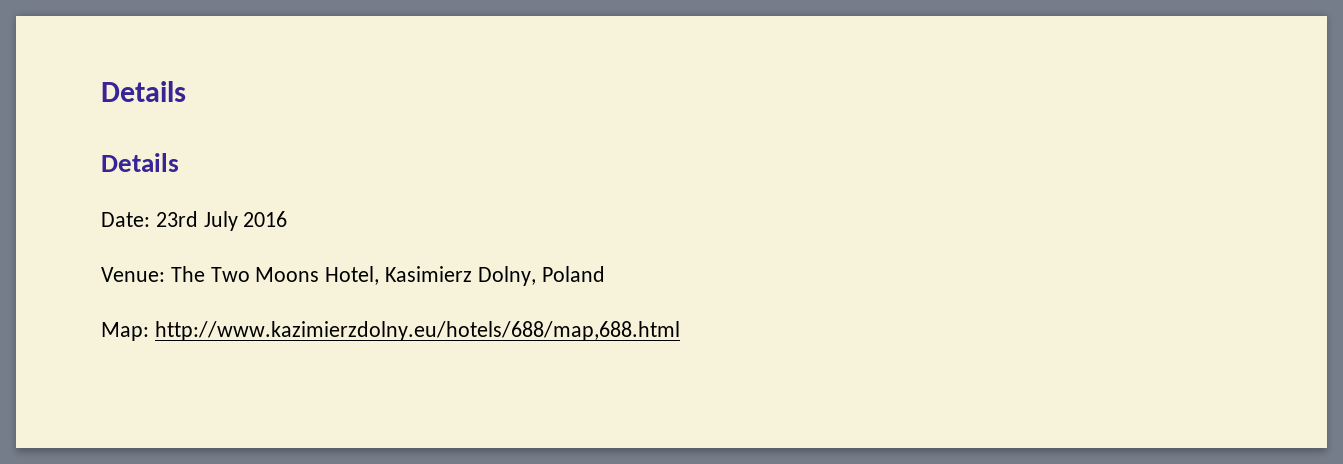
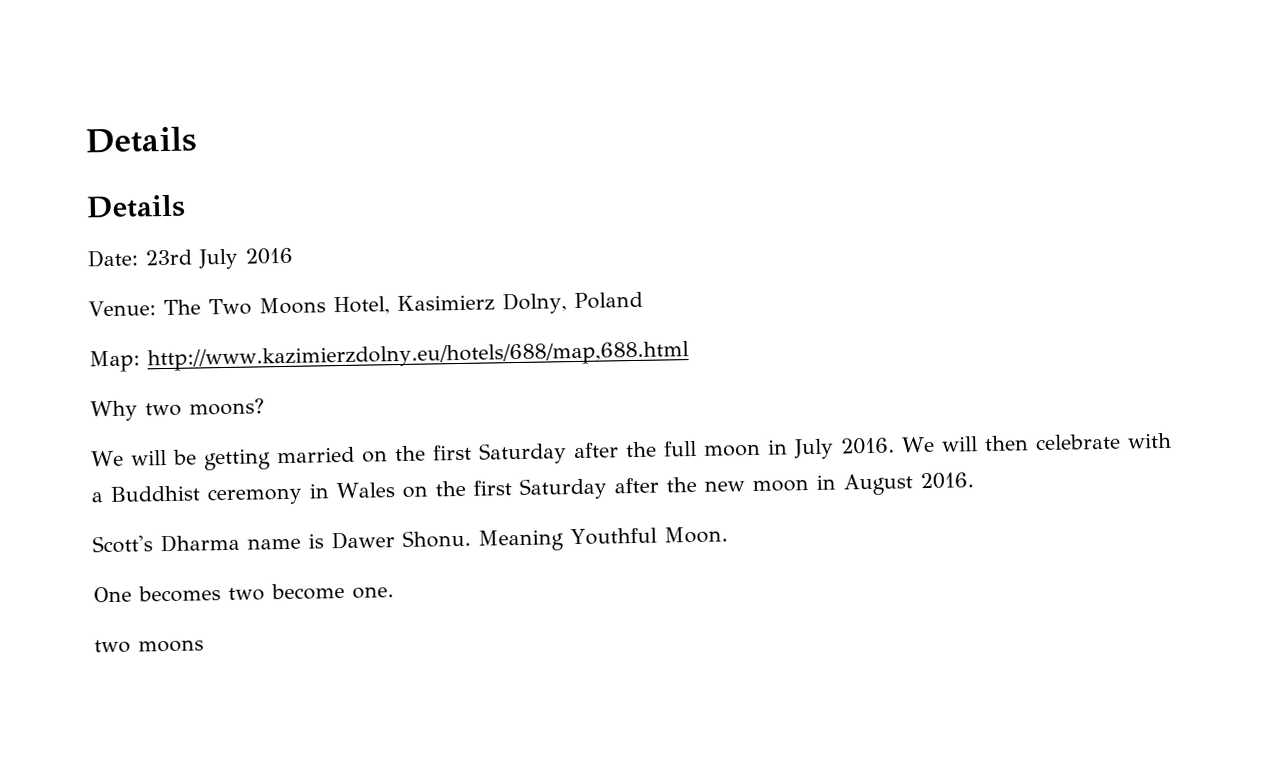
(680, 331) none -> [90,398,265,422] [91,432,1172,471] [91,472,974,506] [92,526,728,554] [93,582,394,603] [94,639,204,654] // Why two moons? // We will be getting married on the first Saturday after the full moon in July 2016. We will then celebrate with a Buddhist ceremony in Wales on the first Saturday after the new moon in August 2016. // Scott's Dharma name is Dawer Shonu. Meaning Youthful Moon. // One becomes two become one. // two moons

